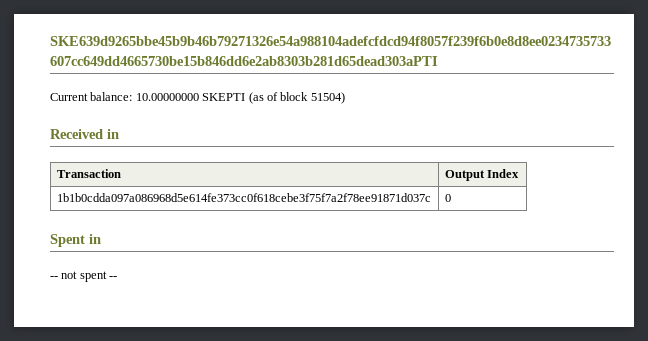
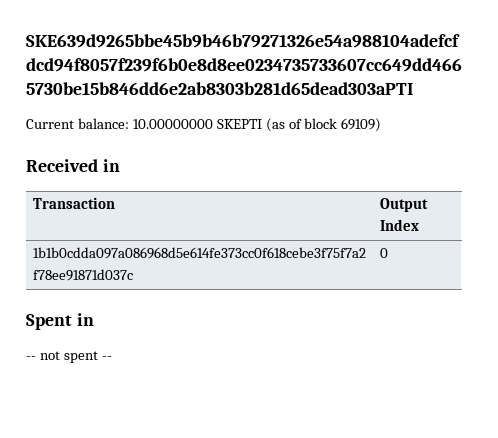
[310,92,345,104] 51504) -> [341,118,382,132] 69109)

